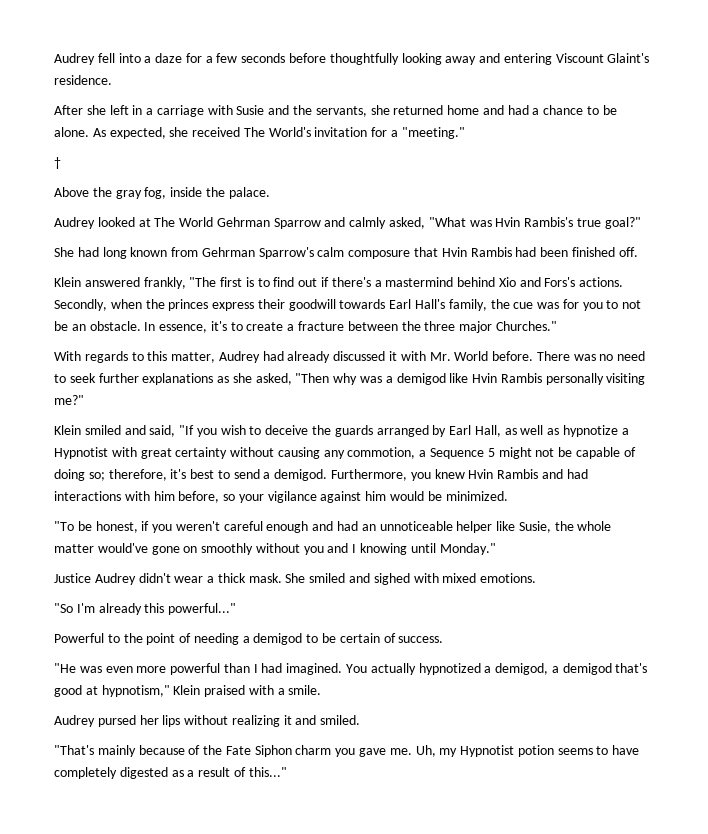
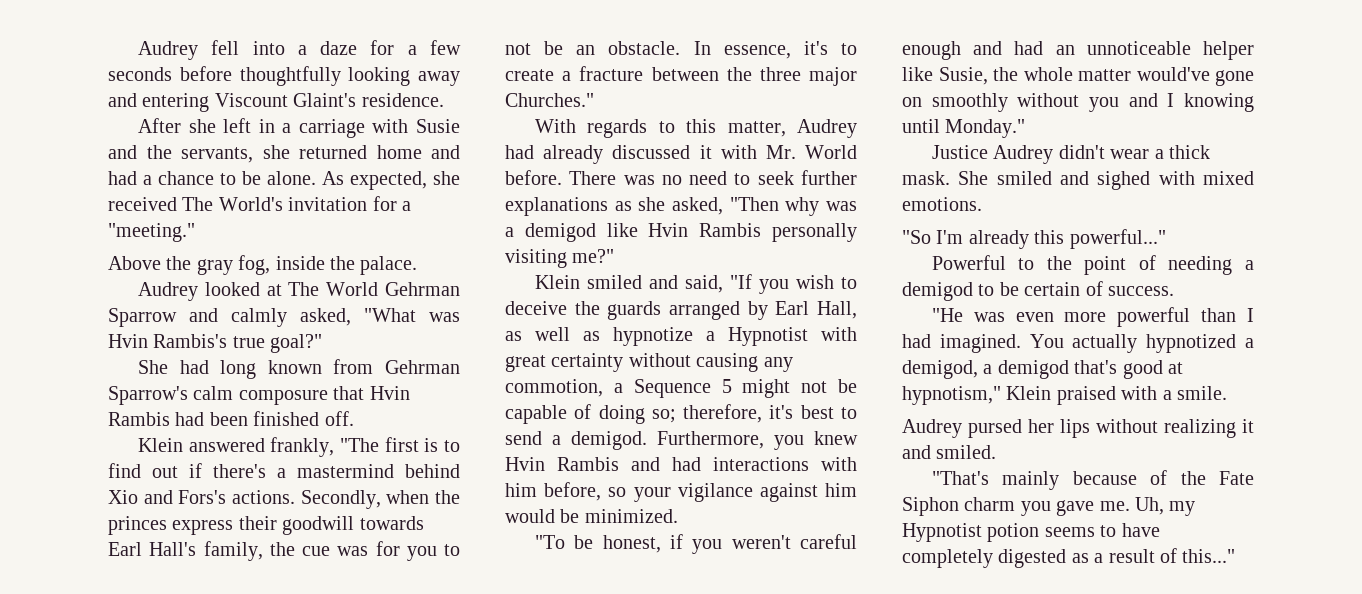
[54,157,61,169] // † -> (195, 232) none

